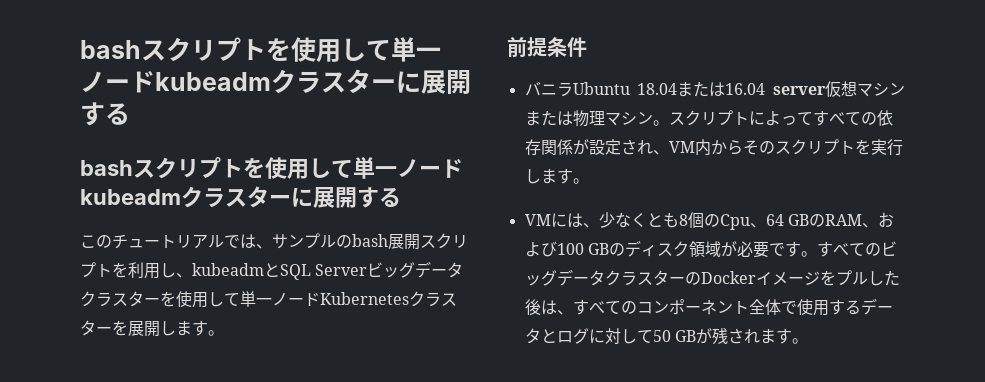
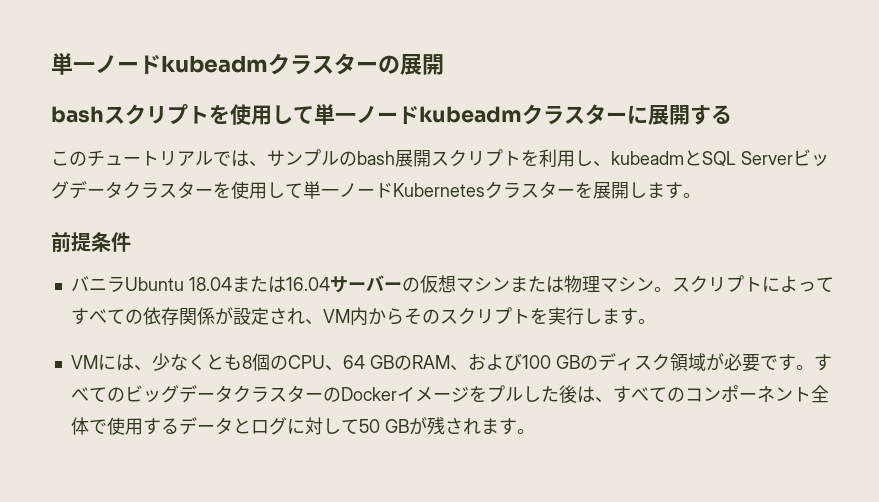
[80,37,441,63] [80,69,471,94] [80,102,130,126] bashスクリプトを使用して単一ノードkubeadmクラスターに展開する -> [51,53,444,75] 単一ノードkubeadmクラスターの展開
[773,86,826,95] server -> [329,275,420,293] サーバーの
[719,214,750,230] Cpu -> [287,355,325,369] CPU

